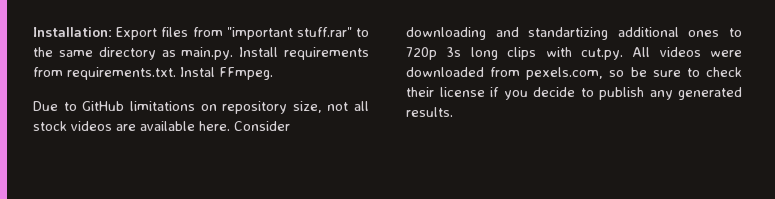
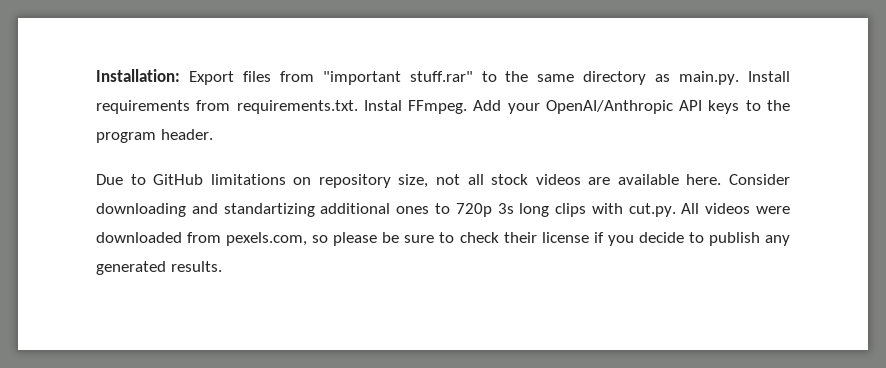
(273, 73) none -> [473,100,790,114] [96,129,213,143] Add your OpenAI/Anthropic API keys to the program header.
(625, 73) none -> [333,232,378,246] please

